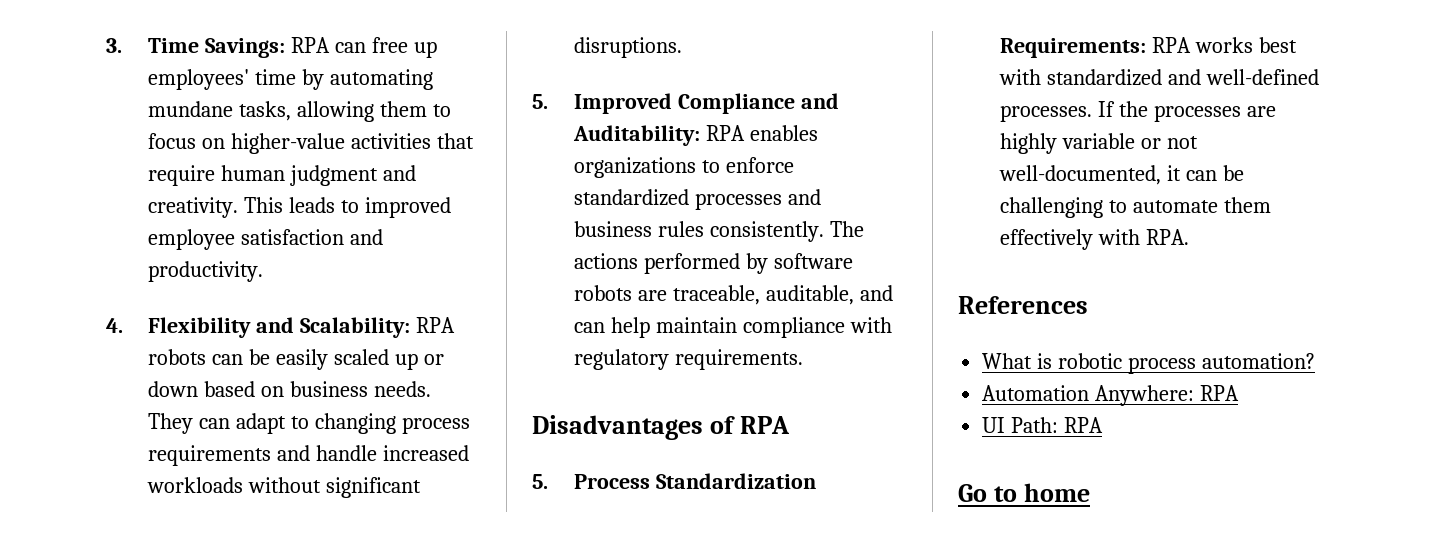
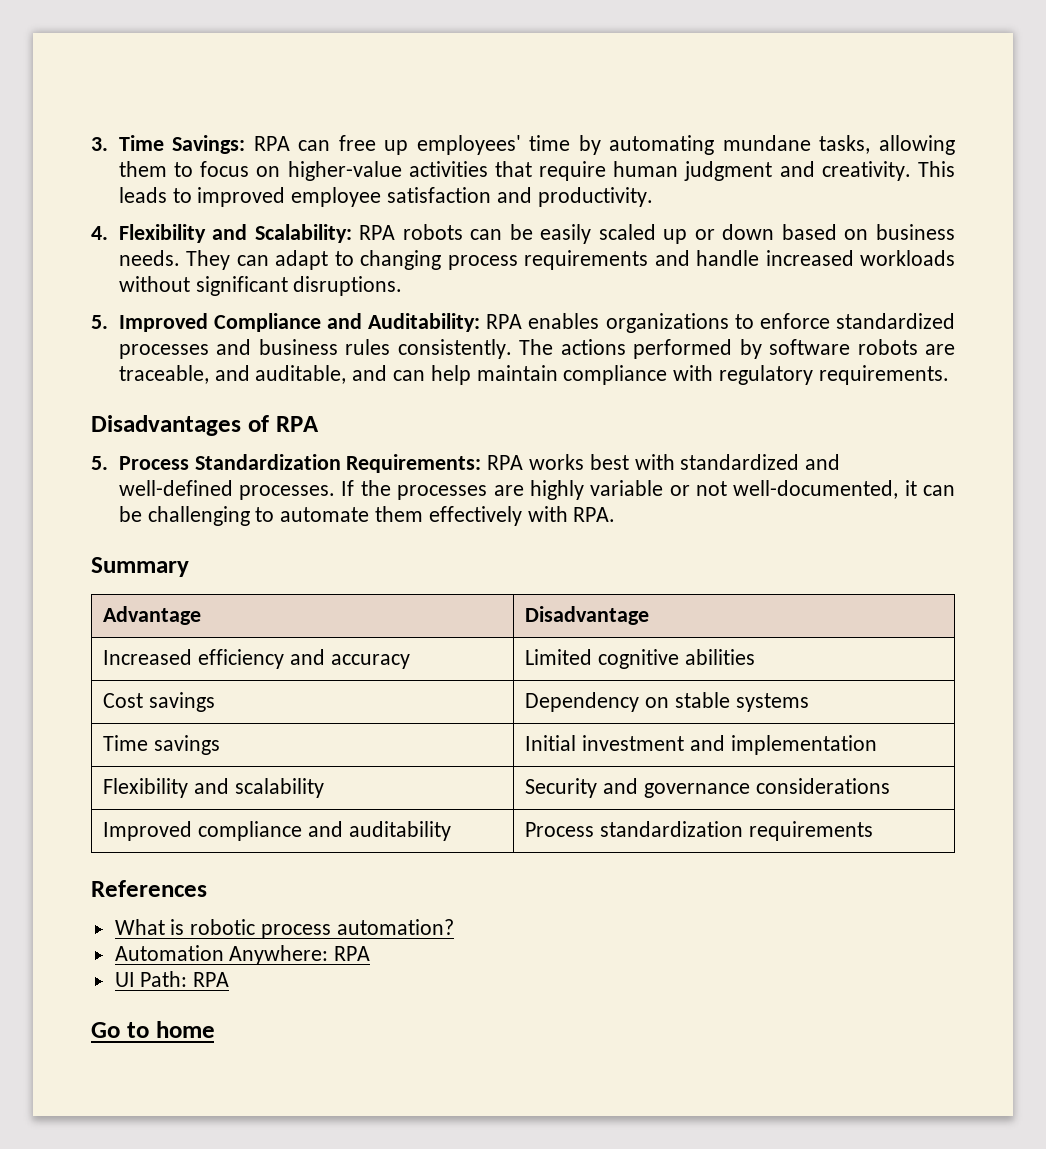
(761, 295) none -> [214,365,250,381] and
(1190, 237) none -> [91,557,189,577] [103,606,202,625] [525,606,650,625] [103,649,410,669] [525,649,755,669] [103,692,215,712] [525,692,809,712] [103,735,220,755] [525,735,877,755] [103,778,324,798] [525,778,890,798] [103,821,451,841] [525,821,873,841] // Summary // Advantage | Disadvantage // Increased efficiency and accuracy | Limited cognitive abilities // Cost savings | Dependency on stable systems // Time savings | Initial investment and implementation // Flexibility and scalability | Security and governance considerations // Improved compliance and auditability | Process standardization requirements

